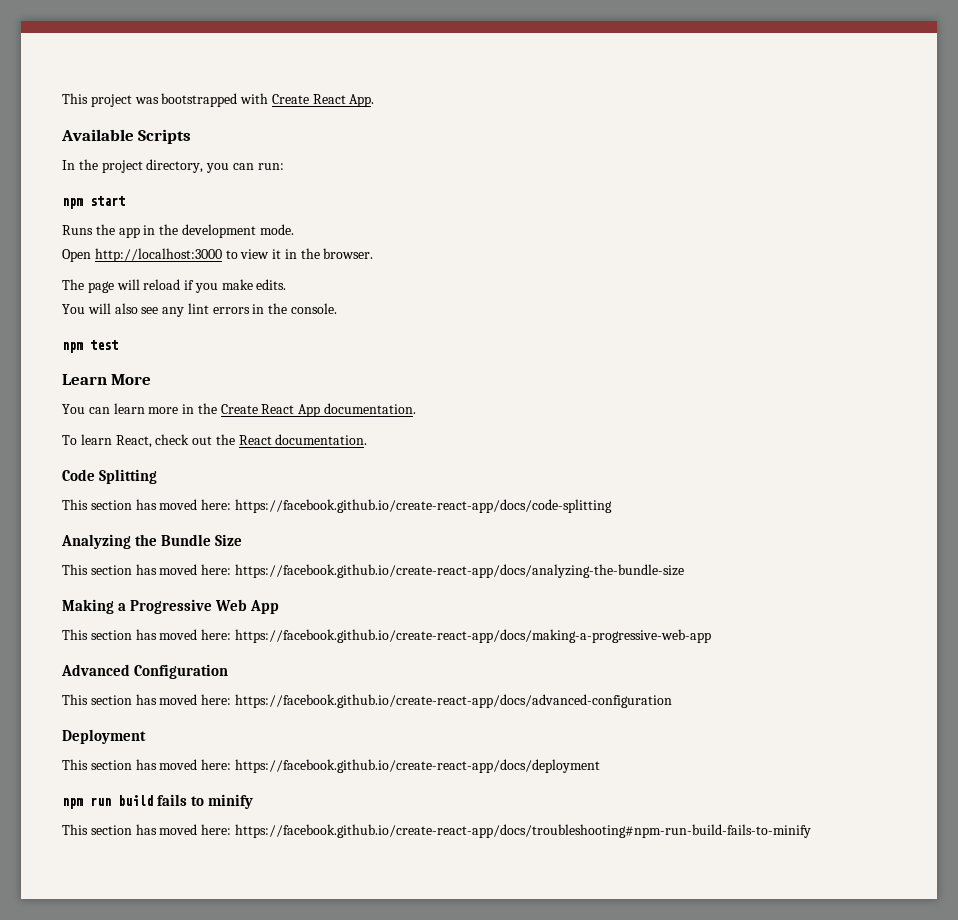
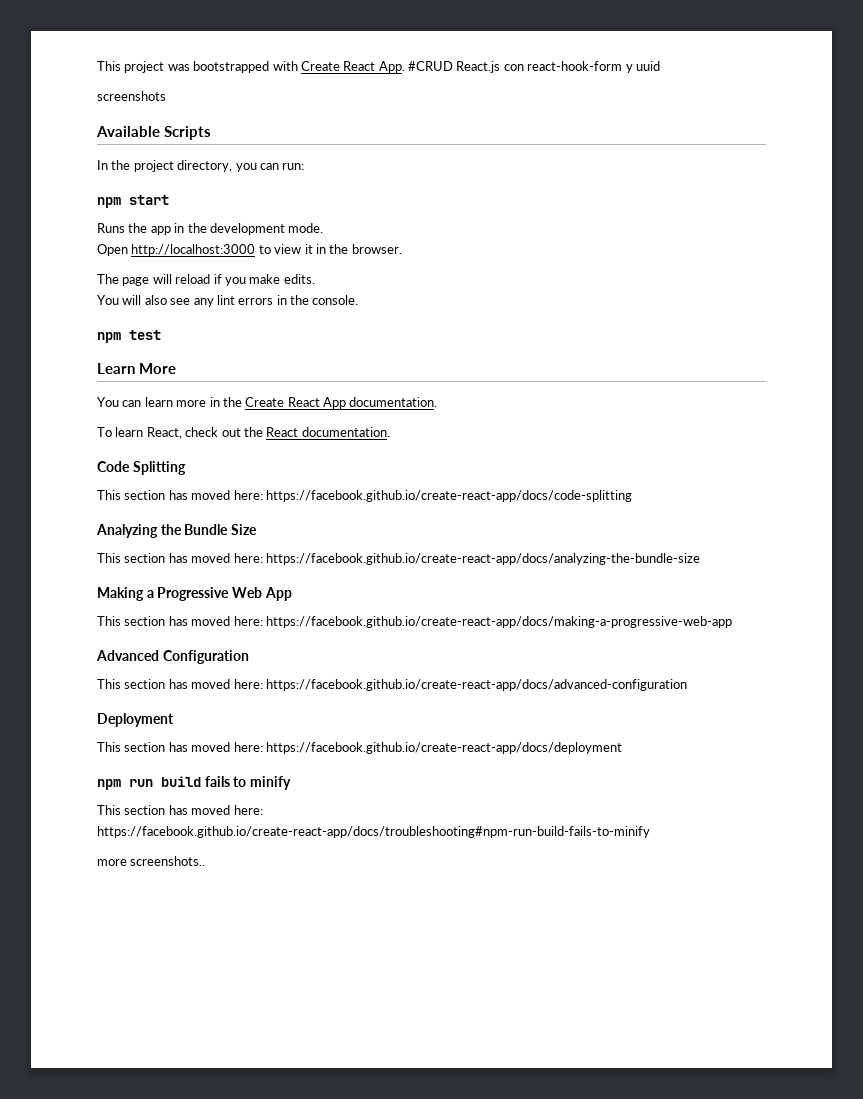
(375, 100) none -> [408,61,660,73] [97,91,166,101] #CRUD React.js con react-hook-form y uuid // screenshots
(811, 831) none -> [97,856,206,866] // more screenshots..

